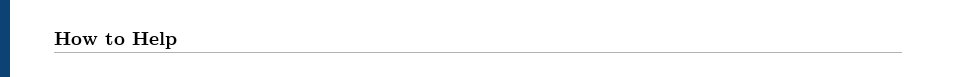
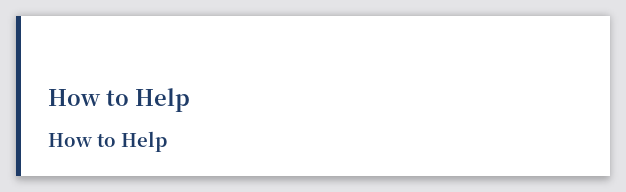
[54,32,177,49] How to Help -> [48,88,190,112] [48,131,167,152] How to Help // How to Help

